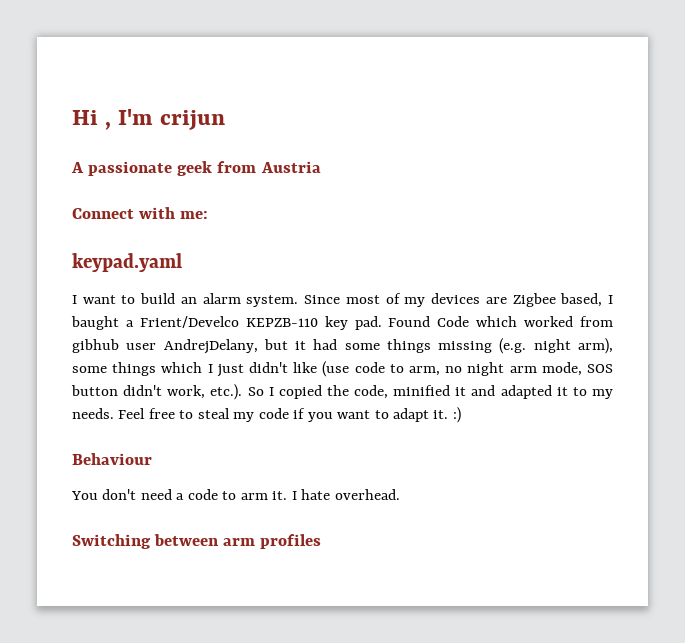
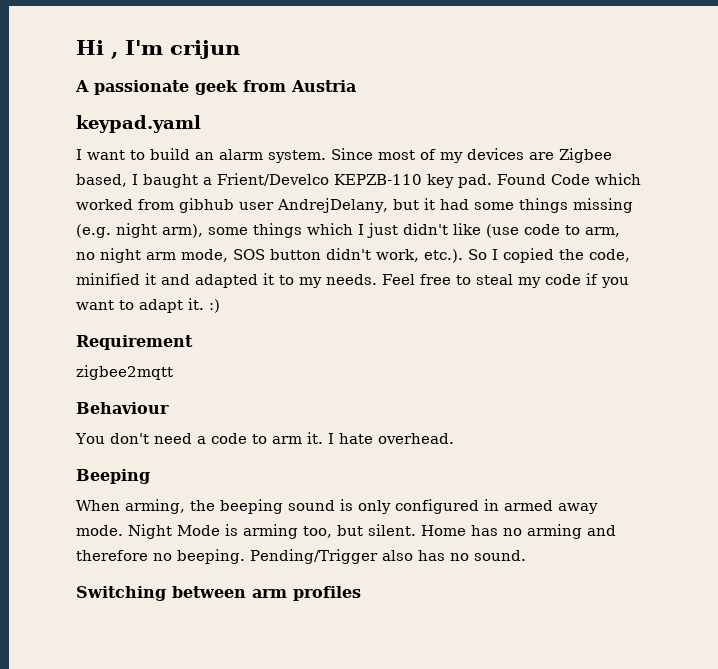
[72,207,209,219] // Connect with me: -> (356, 86) none
(461, 415) none -> [76,335,193,350] [76,365,173,380] // Requirement // zigbee2mqtt
(400, 494) none -> [76,469,150,484] [76,499,598,514] [76,524,616,539] [76,549,526,564] // Beeping // When arming, the beeping sound is only configured in armed away mode. Night Mode is arming too, but silent. Home has no arming and therefore no beeping. Pending/Trigger also has no sound.

